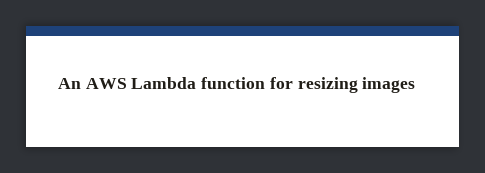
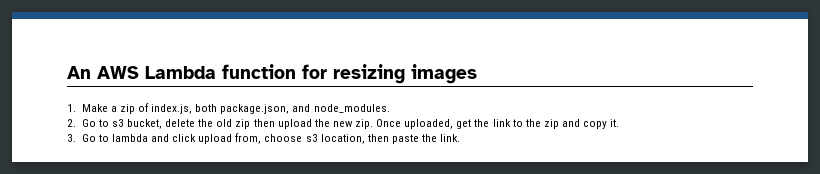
(416, 85) none -> [67,103,390,114] [67,119,620,129] [67,133,461,144] // 1. Make a zip of index.js, both package.json, and node_modules. // 2. Go to s3 bucket, delete the old zip then upload the new zip. Once uploaded, get the link to the zip and copy it. // 3. Go to lambda and click upload from, choose s3 location, then paste the link.

